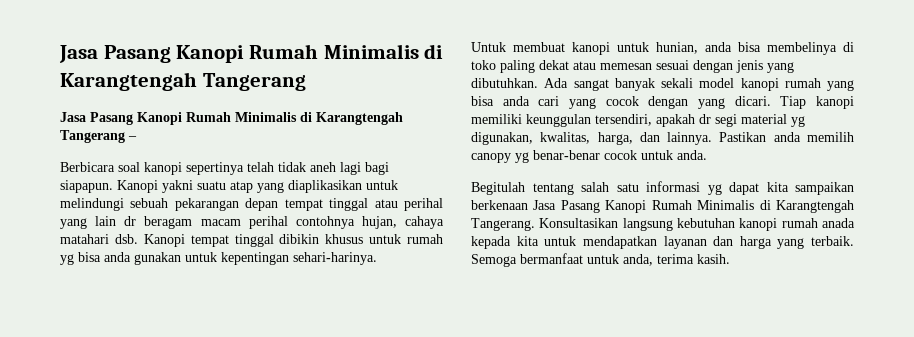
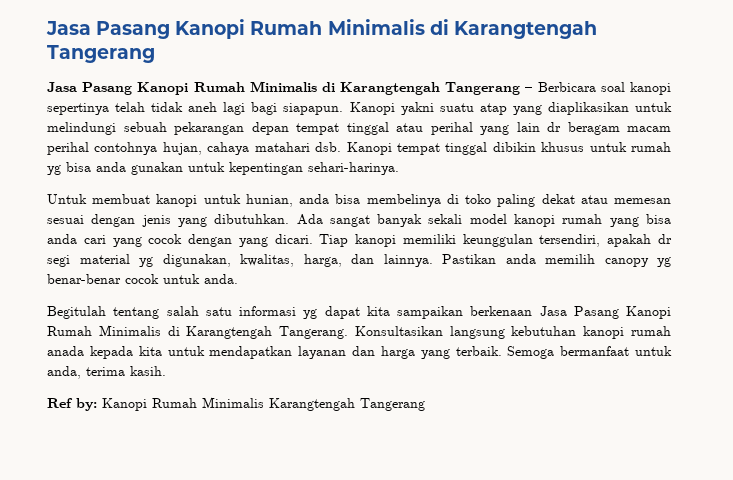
(137, 138) // -> (533, 89) none
(730, 259) none -> [47,397,425,411] // Ref by: Kanopi Rumah Minimalis Karangtengah Tangerang

